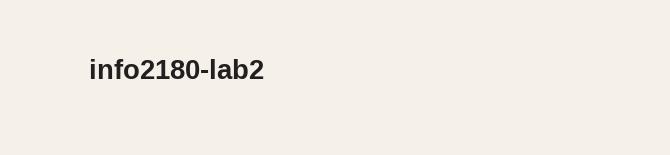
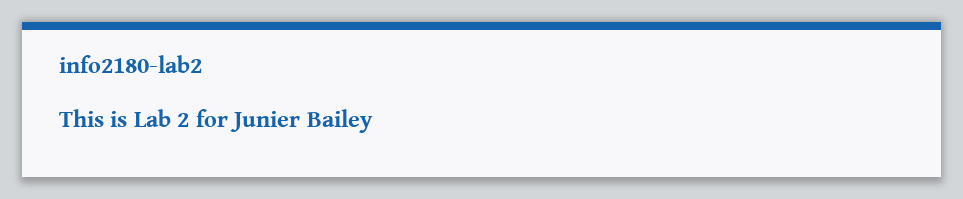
(264, 69) none -> [59,109,373,133] // This is Lab 2 for Junier Bailey

